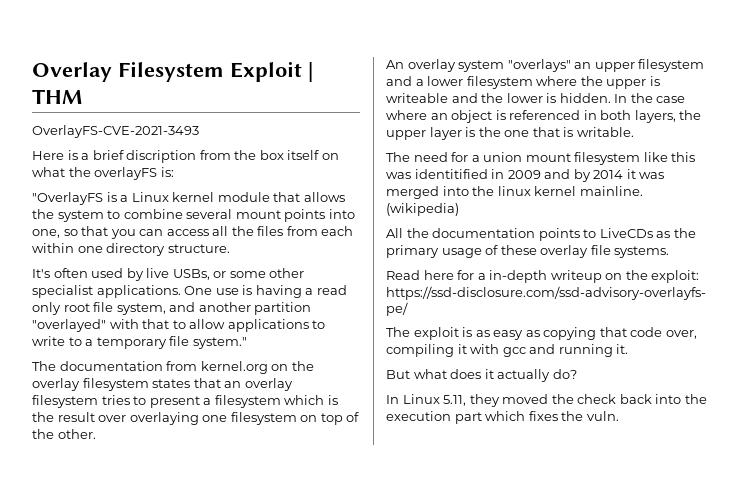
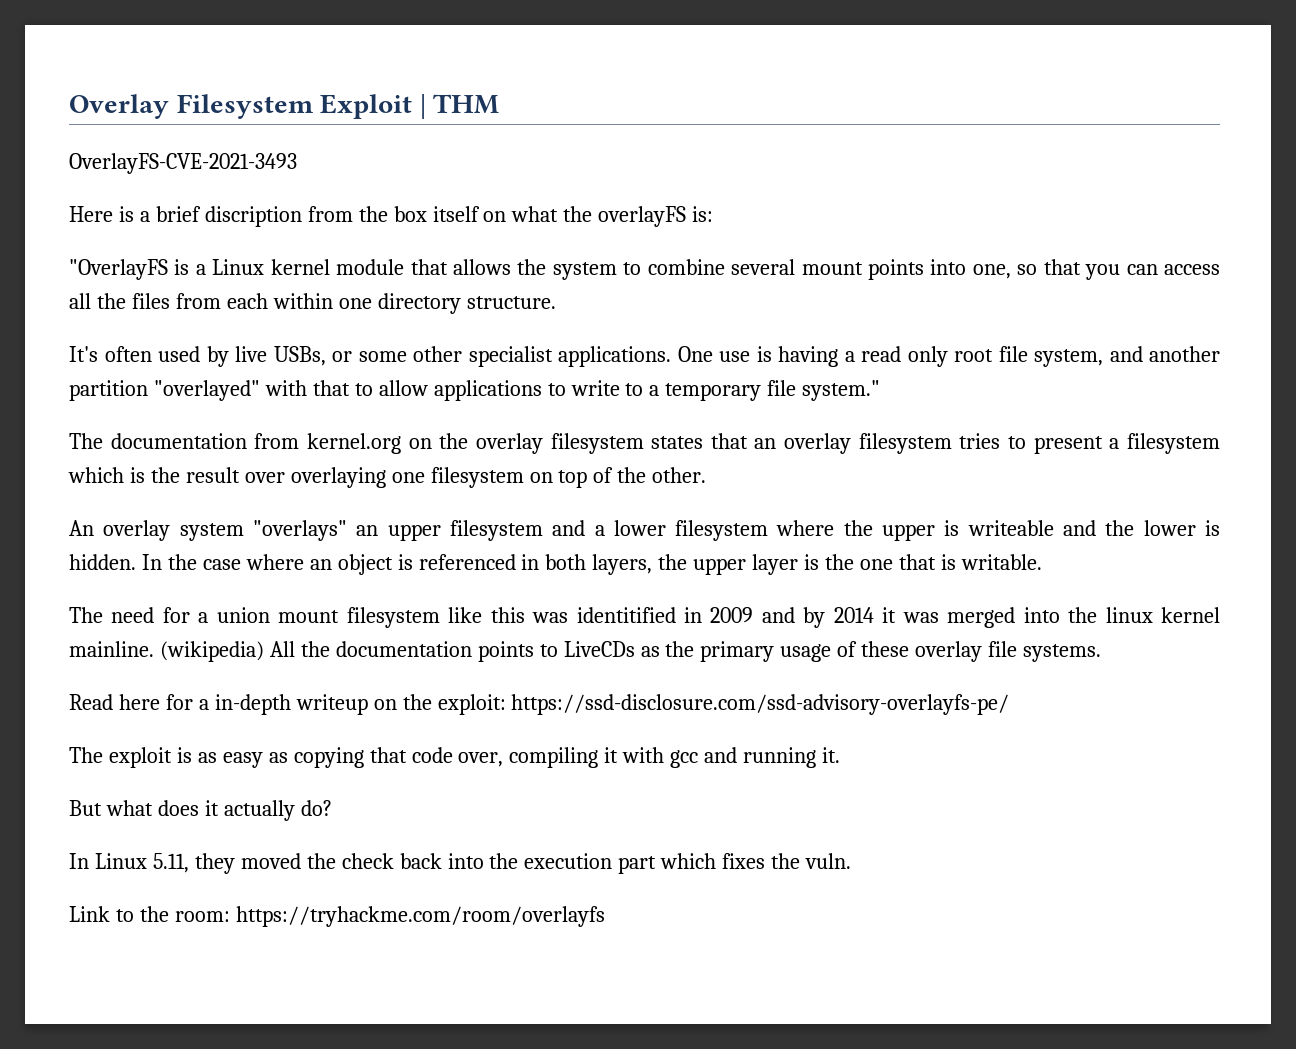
(459, 209) // -> (264, 651) none
(619, 416) none -> [69,906,605,927] // Link to the room: https://tryhackme.com/room/overlayfs

